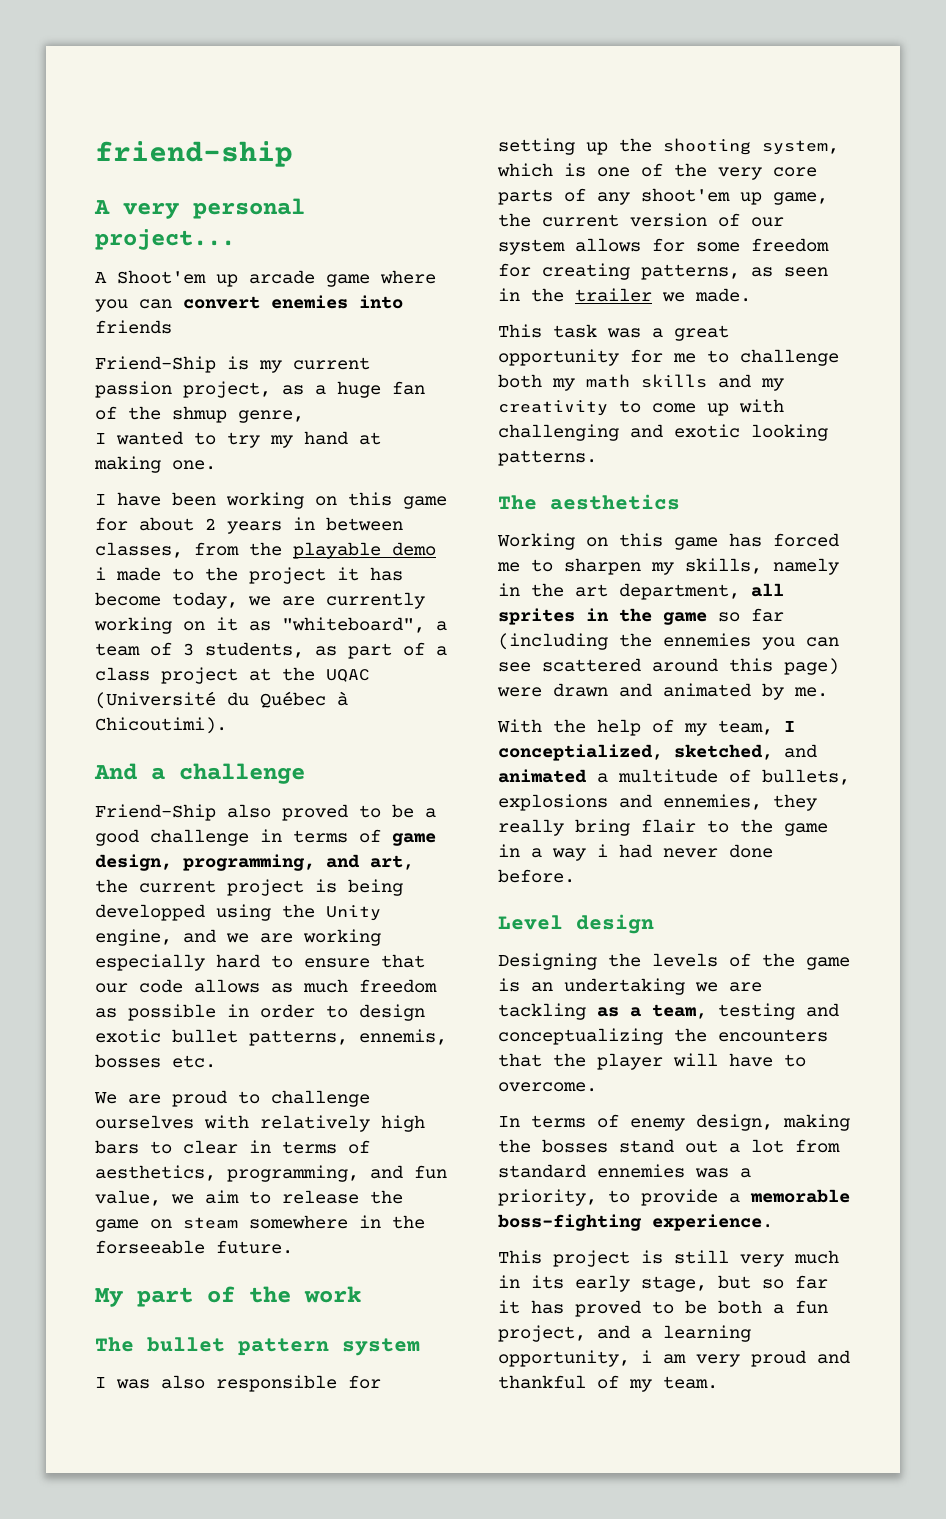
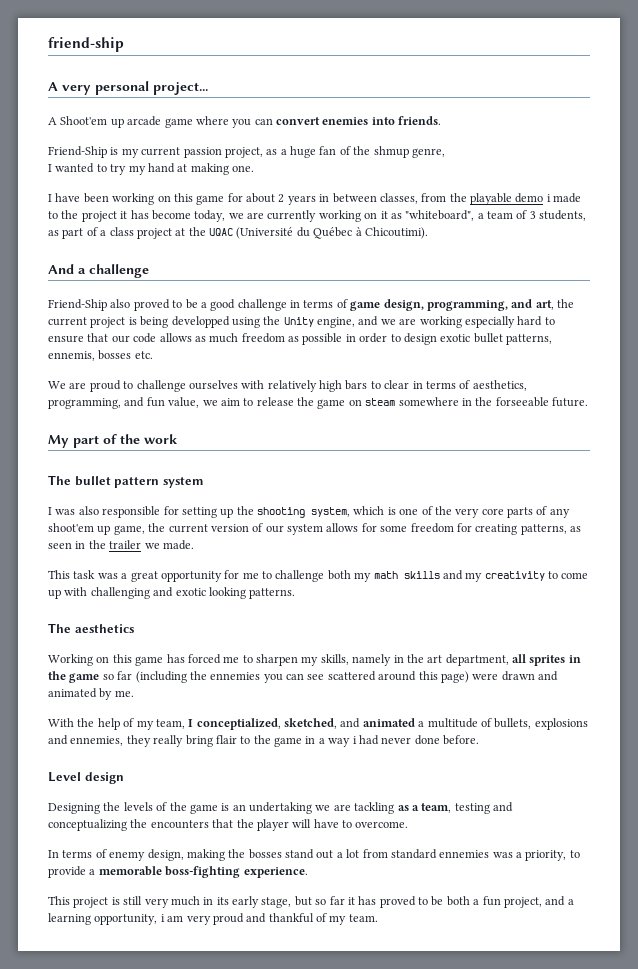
[95,320,172,334] friends -> [398,116,442,125] friends.

